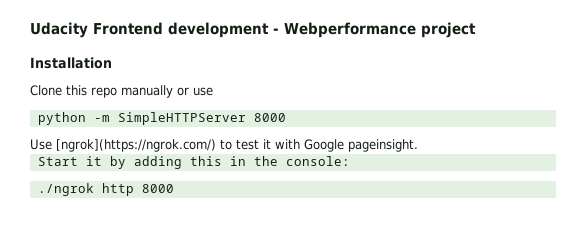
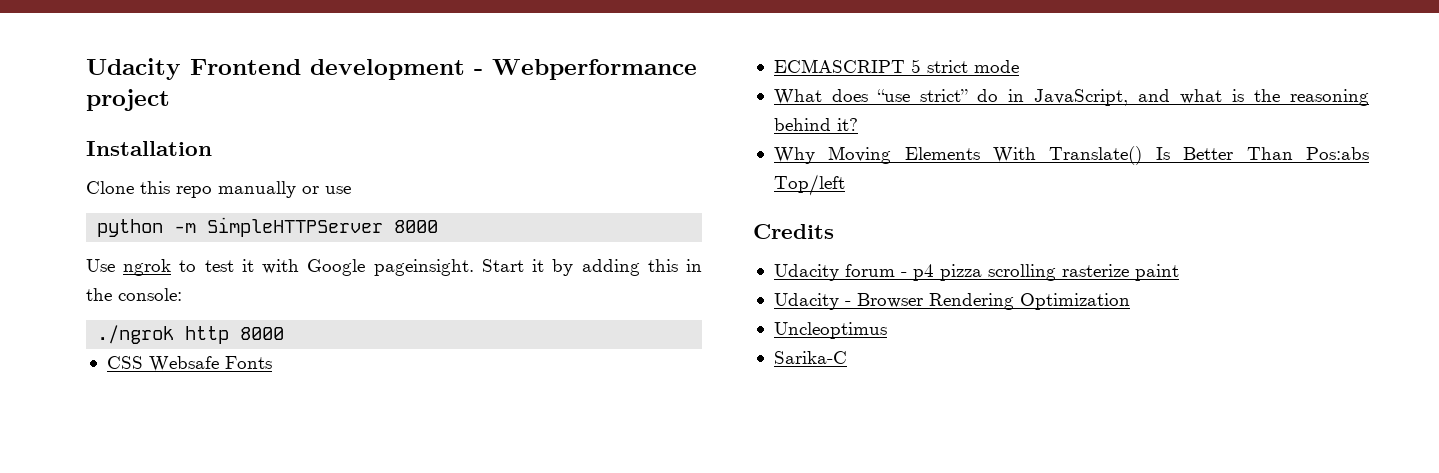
[56,139,216,152] [ngrok](https://ngrok.com/) -> [123,259,172,276] ngrok
(418, 145) // -> (474, 267) none
(174, 188) none -> [106,356,272,372] [773,59,1019,73] [773,89,1369,106] [773,118,858,131] [773,146,1369,165] [773,174,845,196] [753,224,834,239] [773,264,1179,281] [773,293,1130,310] [773,322,887,339] [773,351,847,364] // CSS Websafe Fonts // ECMASCRIPT 5 strict mode // What does “use strict” do in JavaScript, and what is the reasoning behind it? // Why Moving Elements With Translate() Is Better Than Pos:abs Top/left // Credits // Udacity forum - p4 pizza scrolling rasterize paint // Udacity - Browser Rendering Optimization // Uncleoptimus // Sarika-C

